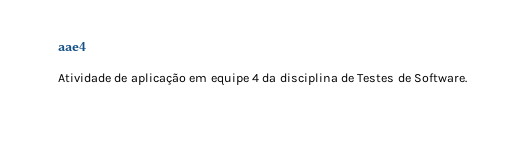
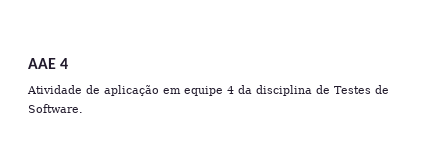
[58,42,86,51] aae4 -> [28,58,69,69] AAE 4

